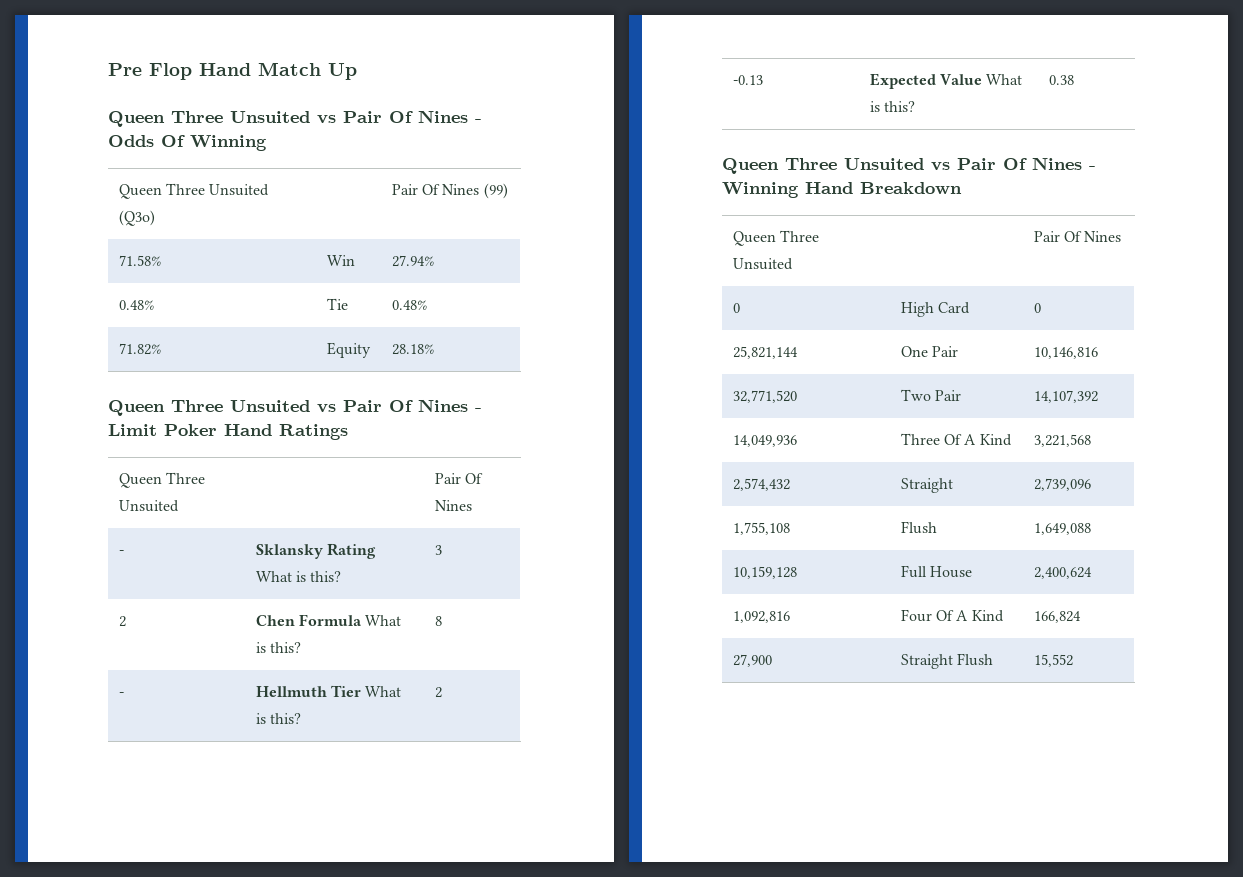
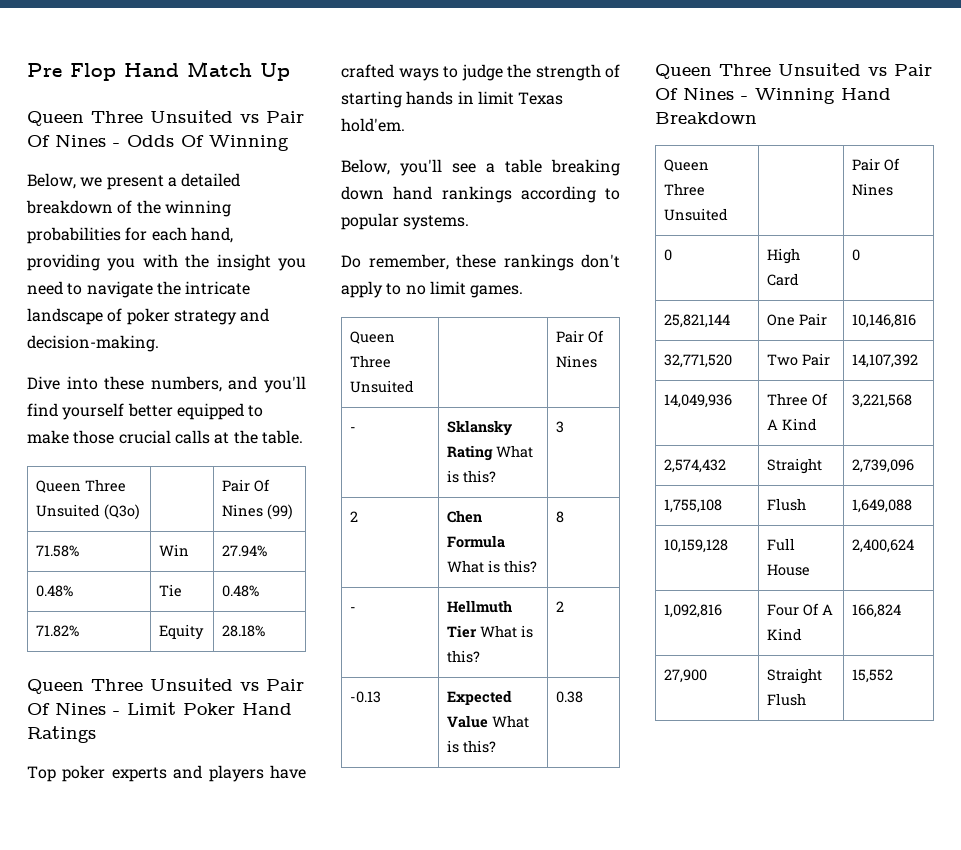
(267, 143) none -> [27,173,241,190] [26,200,231,217] [27,227,233,244] [27,254,306,271] [27,281,251,298] [27,308,270,325] [27,335,159,352] [27,376,306,393] [27,403,264,420] [27,430,303,444] // Below, we present a detailed breakdown of the winning probabilities for each hand, providing you with the insight you need to navigate the intricate landscape of poker strategy and decision-making. // Dive into these numbers, and you'll find yourself better equipped to make those crucial calls at the table.
(348, 432) none -> [27,765,306,782] [341,64,620,81] [341,91,564,108] [341,118,405,132] [341,159,620,176] [341,186,620,203] [341,213,470,230] [341,254,620,271] [341,281,524,298] // Top poker experts and players have crafted ways to judge the strength of starting hands in limit Texas hold'em. // Below, you'll see a table breaking down hand rankings according to popular systems. // Do remember, these rankings don't apply to no limit games.

